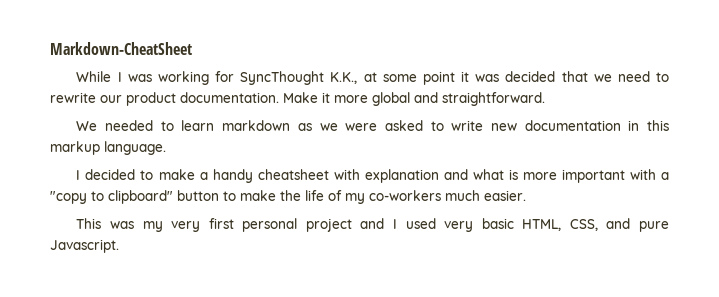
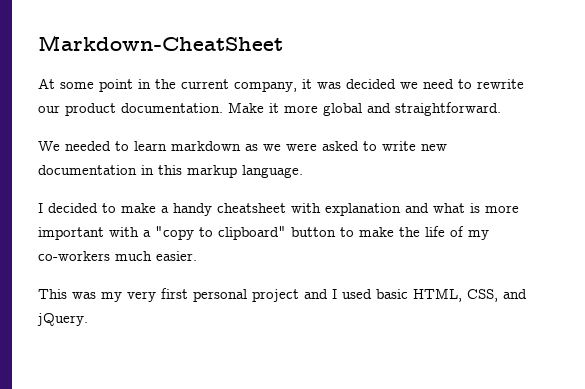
[76,71,455,85] While I was working for SyncThought K.K., at some point -> [38,78,297,92] At some point in the current company,
[561,71,588,82] that -> (396, 84) none
[444,221,474,232] very -> (372, 294) none
[639,221,669,232] [50,239,119,253] pure Javascript. -> [37,313,88,326] jQuery.

